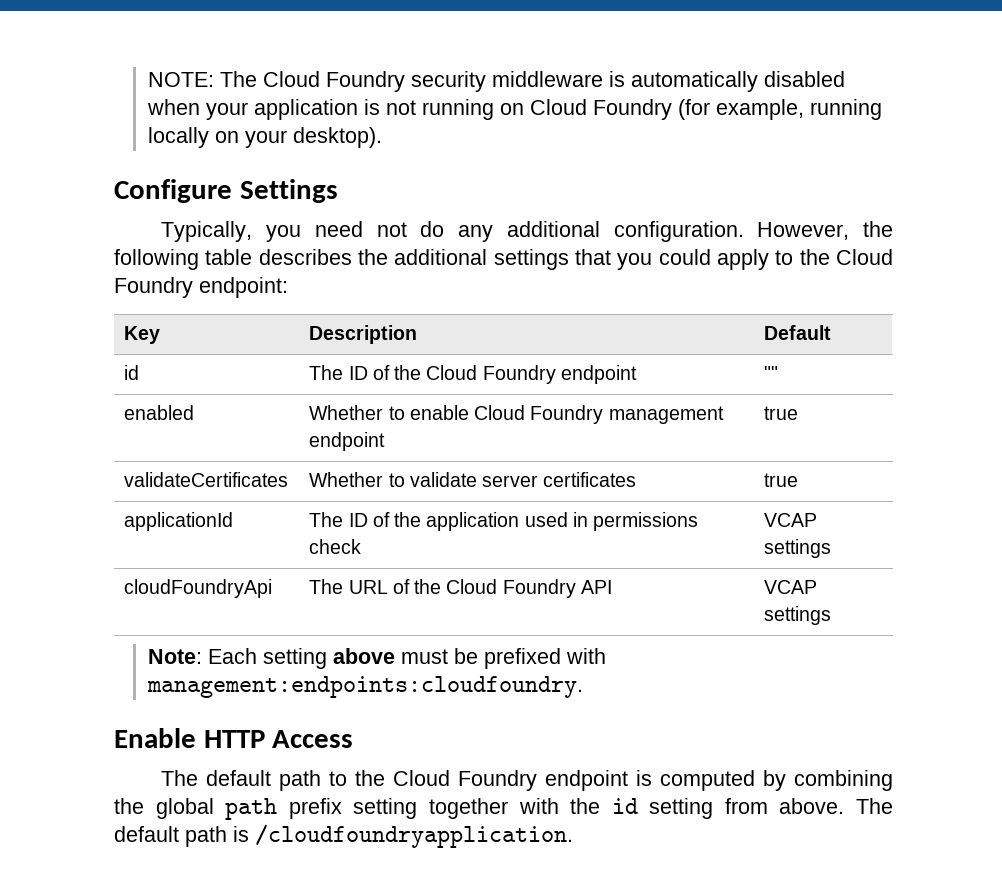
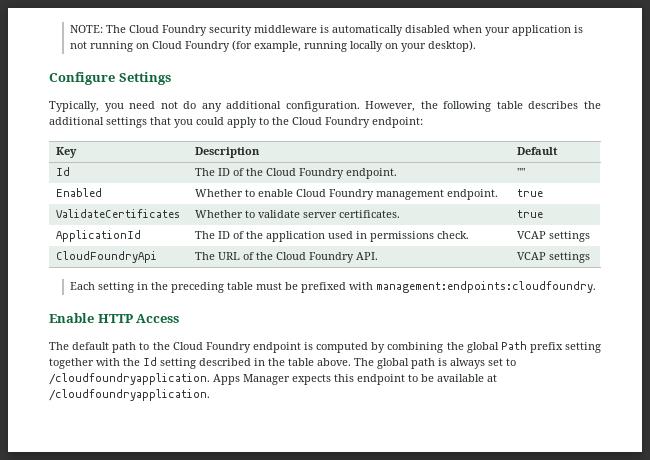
[124,365,140,380] id -> [56,167,71,176] Id
[560,365,637,384] endpoint -> [346,168,398,179] endpoint.
[124,405,195,420] enabled -> [56,188,103,197] Enabled
[309,432,386,451] [764,406,799,420] [124,472,289,487] endpoint | true // validateCertificates -> [447,189,499,200] [517,189,544,197] [56,209,181,218] endpoint. | true // ValidateCertificates
[543,472,637,487] [764,473,799,487] [124,512,234,531] certificates | true // applicationId -> [339,210,401,218] [517,210,544,218] [56,230,142,242] certificates. | true // ApplicationId
[309,539,362,554] [764,513,818,527] [764,539,832,558] [124,579,273,598] check | VCAP settings // cloudFoundryApi -> [437,231,470,239] [517,231,591,242] [56,251,158,263] check. | VCAP settings // CloudFoundryApi
[580,580,612,594] [764,580,818,594] [764,606,832,625] [148,649,203,664] API | VCAP settings // Note: -> [356,252,379,260] [517,252,591,263] API. | VCAP settings //
[333,648,396,664] above -> [136,282,253,293] in the preceding table
[225,798,278,820] path -> [500,341,527,350] Path
[611,798,768,819] id setting from -> [143,357,314,369] Id setting described in the table
[114,826,179,842] default -> [377,358,409,369] global
(249, 834) none -> [450,358,516,369] [49,373,497,385] always set to /cloudfoundryapplication. Apps Manager expects this endpoint to be available at

